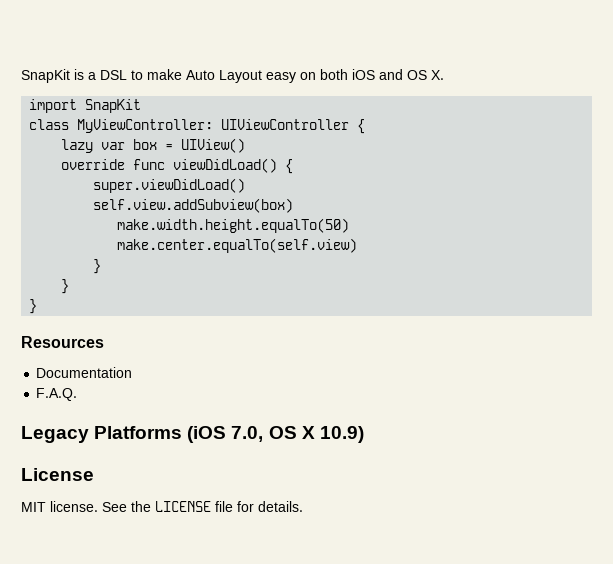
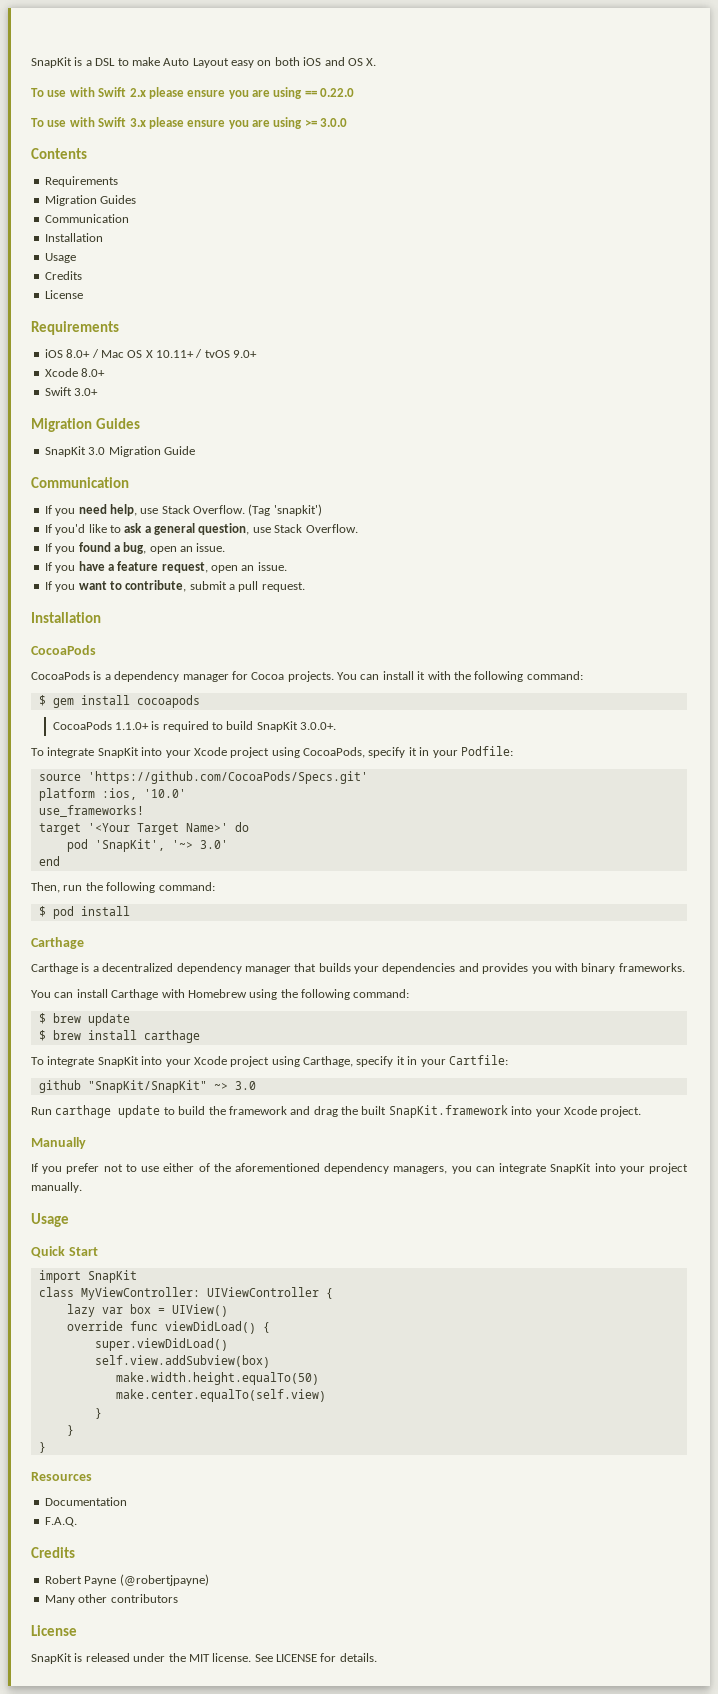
(444, 75) none -> [31,87,355,99] [31,117,348,129] [31,148,87,159] [44,176,118,187] [44,195,137,206] [44,214,129,223] [44,233,103,242] [44,253,76,263] [44,271,82,280] [44,290,83,299] [31,321,119,335] [44,349,258,358] [44,368,106,377] [44,387,99,396] [31,418,140,432] [44,446,195,457] [31,477,129,488] [44,504,322,516] [44,523,358,535] [44,542,226,554] [44,561,287,573] [44,580,305,592] [31,612,101,623] [31,645,96,655] [31,671,583,682] [38,695,200,708] [52,721,337,732] [31,746,513,758] [38,771,368,784] [38,788,186,801] [38,805,144,817] [38,822,249,835] [66,839,228,852] [38,856,60,866] [31,882,215,893] [38,906,130,919] [31,937,84,949] [31,963,685,974] [31,989,410,1000] [38,1013,130,1026] [38,1030,200,1043] [31,1055,508,1067] [38,1080,256,1093] [31,1105,642,1118] [31,1137,86,1149] [31,1163,688,1174] [31,1182,82,1193] [31,1213,69,1227] [31,1246,98,1258] // To use with Swift 2.x please ensure you are using == 0.22.0 // To use with Swift 3.x please ensure you are using >= 3.0.0 // Contents // Requirements // Migration Guides // Communication // Installation // Usage // Credits // License // Requirements // iOS 8.0+ / Mac OS X 10.11+ / tvOS 9.0+ // Xcode 8.0+ // Swift 3.0+ // Migration Guides // SnapKit 3.0 Migration Guide // Communication // If you need help, use Stack Overflow. (Tag 'snapkit') // If you'd like to ask a general question, use Stack Overflow. // If you found a bug, open an issue. // If you have a feature request, open an issue. // If you want to contribute, submit a pull request. // Installation // CocoaPods // CocoaPods is a dependency manager for Cocoa projects. You can install it with the following command: // $ gem install cocoapods // CocoaPods 1.1.0+ is required to build SnapKit 3.0.0+. // To integrate SnapKit into your Xcode project using CocoaPods, specify it in your Podfile: // source 'https://github.com/CocoaPods/Specs.git' // platform :ios, '10.0' // use_frameworks! // target '<Your Target Name>' do // pod 'SnapKit', '~> 3.0' // end // Then, run the following command: // $ pod install // Carthage // Carthage is a decentralized dependency manager that builds your dependencies and provides you with binary frameworks. // You can install Carthage with Homebrew using the following command: // $ brew update // $ brew install carthage // To integrate SnapKit into your Xcode project using Carthage, specify it in your Cartfile: // github "SnapKit/SnapKit" ~> 3.0 // Run carthage update to build the framework and drag the built SnapKit.framework into your Xcode project. // Manually // If you prefer not to use either of the aforementioned dependency managers, you can integrate SnapKit into your project manually. // Usage // Quick Start
[21,426,364,443] [21,468,94,481] [21,501,233,512] Legacy Platforms (iOS 7.0, OS X 10.9) // License // MIT license. See the LICENSE file -> [31,1547,75,1558] [44,1574,209,1586] [44,1594,178,1605] [31,1625,77,1636] [31,1653,317,1664] Credits // Robert Payne (@robertjpayne) // Many other contributors // License // SnapKit is released under the MIT license. See LICENSE

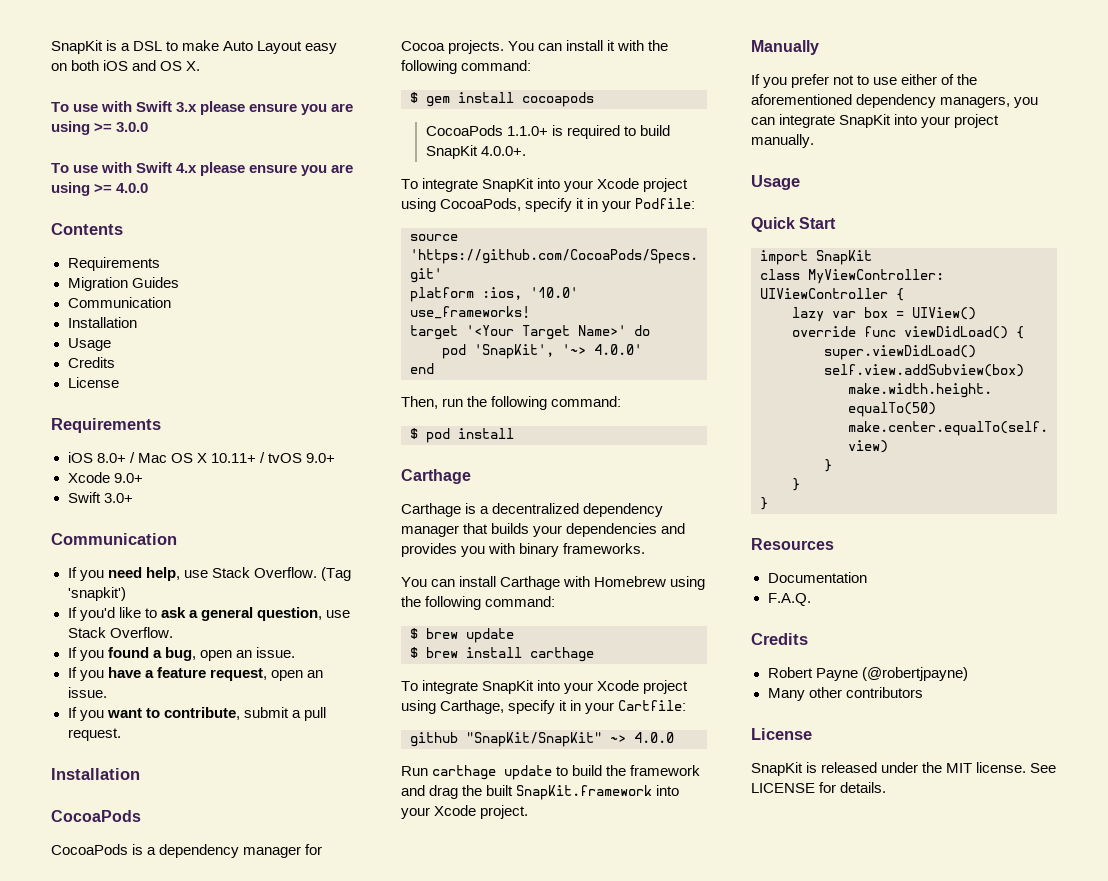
[31,87,355,99] // To use with Swift 2.x please ensure you are using == 0.22.0 -> (201, 66) none
(348, 122) none -> [51,162,354,176] [51,182,149,196] // To use with Swift 4.x please ensure you are using >= 4.0.0
[81,368,106,377] 8.0+ -> [113,473,143,483] 9.0+
[31,418,140,432] [44,446,195,457] // Migration Guides // SnapKit 3.0 Migration Guide -> (133, 498) none
[300,722,337,730] 3.0.0+. -> [480,146,526,156] 4.0.0+.
[199,840,228,849] 3.0' -> [594,344,642,355] 4.0.0'
[234,1081,256,1090] 3.0 -> [634,732,674,743] 4.0.0

